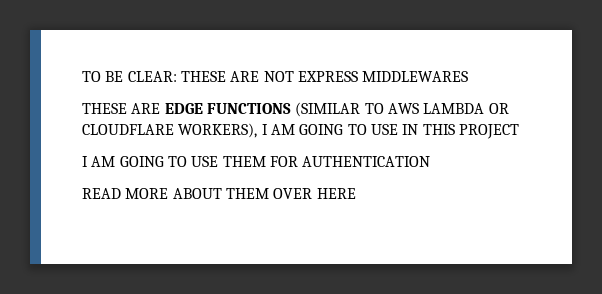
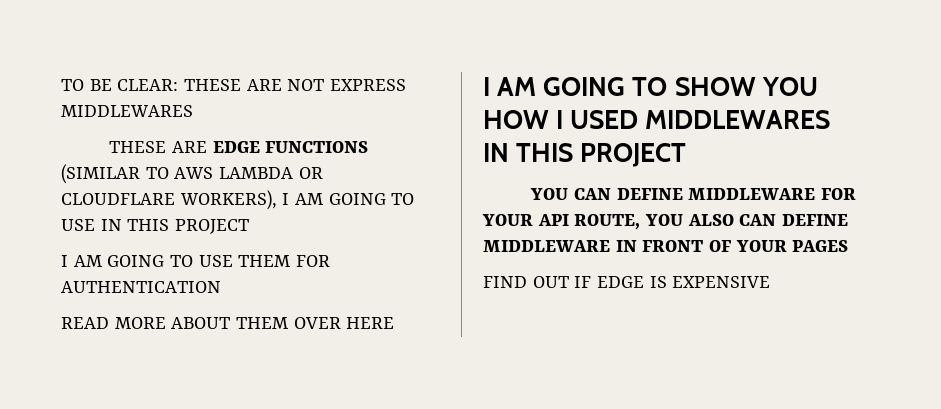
(356, 193) none -> [483,77,818,96] [483,110,831,129] [483,143,687,167] [530,188,857,200] [482,214,849,230] [483,240,849,252] [483,276,771,288] // I AM GOING TO SHOW YOU HOW I USED MIDDLEWARES IN THIS PROJECT // YOU CAN DEFINE MIDDLEWARE FOR YOUR API ROUTE, YOU ALSO CAN DEFINE MIDDLEWARE IN FRONT OF YOUR PAGES // FIND OUT IF EDGE IS EXPENSIVE

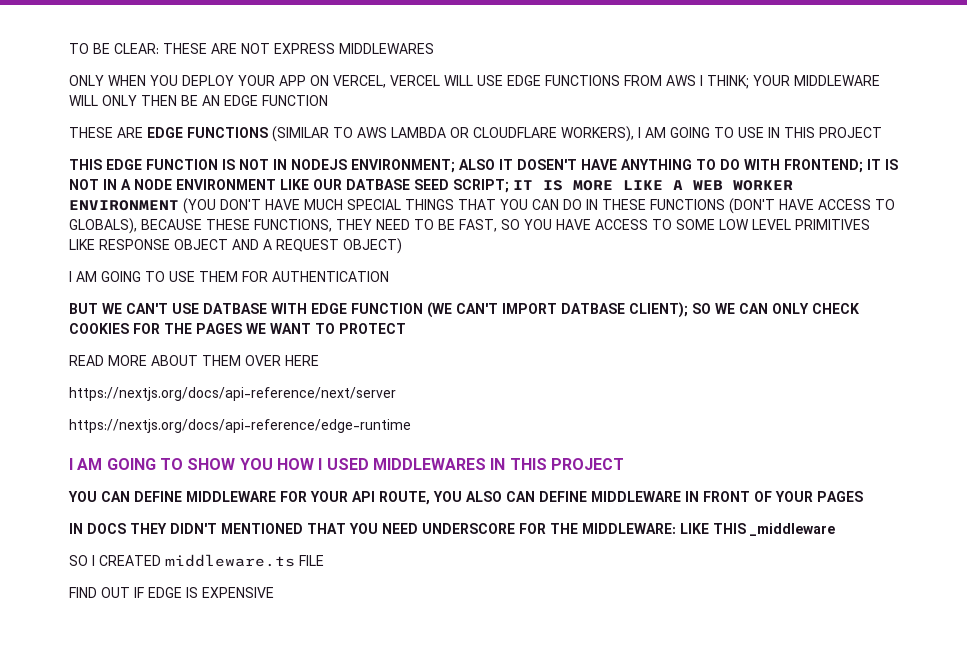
(193, 111) none -> [69,75,880,89] [69,95,328,106] // ONLY WHEN YOU DEPLOY YOUR APP ON VERCEL, VERCEL WILL USE EDGE FUNCTIONS FROM AWS I THINK; YOUR MIDDLEWARE WILL ONLY THEN BE AN EDGE FUNCTION
(250, 226) none -> [69,159,898,173] [69,179,793,193] [69,198,895,214] [69,218,870,234] [69,238,402,254] // THIS EDGE FUNCTION IS NOT IN NODEJS ENVIRONMENT; ALSO IT DOSEN'T HAVE ANYTHING TO DO WITH FRONTEND; IT IS NOT IN A NODE ENVIRONMENT LIKE OUR DATBASE SEED SCRIPT; IT IS MORE LIKE A WEB WORKER ENVIRONMENT (YOU DON'T HAVE MUCH SPECIAL THINGS THAT YOU CAN DO IN THESE FUNCTIONS (DON'T HAVE ACCESS TO GLOBALS), BECAUSE THESE FUNCTIONS, THEY NEED TO BE FAST, SO YOU HAVE ACCESS TO SOME LOW LEVEL PRIMITIVES LIKE RESPONSE OBJECT AND A REQUEST OBJECT)
(221, 287) none -> [69,302,860,318] [69,323,406,334] // BUT WE CAN'T USE DATBASE WITH EDGE FUNCTION (WE CAN'T IMPORT DATBASE CLIENT); SO WE CAN ONLY CHECK COOKIES FOR THE PAGES WE WANT TO PROTECT
(395, 323) none -> [69,387,396,401] [69,419,411,433] // https://nextjs.org/docs/api-reference/next/server // https://nextjs.org/docs/api-reference/edge-runtime
(849, 246) none -> [69,523,835,536] [69,554,324,567] // IN DOCS THEY DIDN'T MENTIONED THAT YOU NEED UNDERSCORE FOR THE MIDDLEWARE: LIKE THIS _middleware // SO I CREATED middleware.ts FILE

